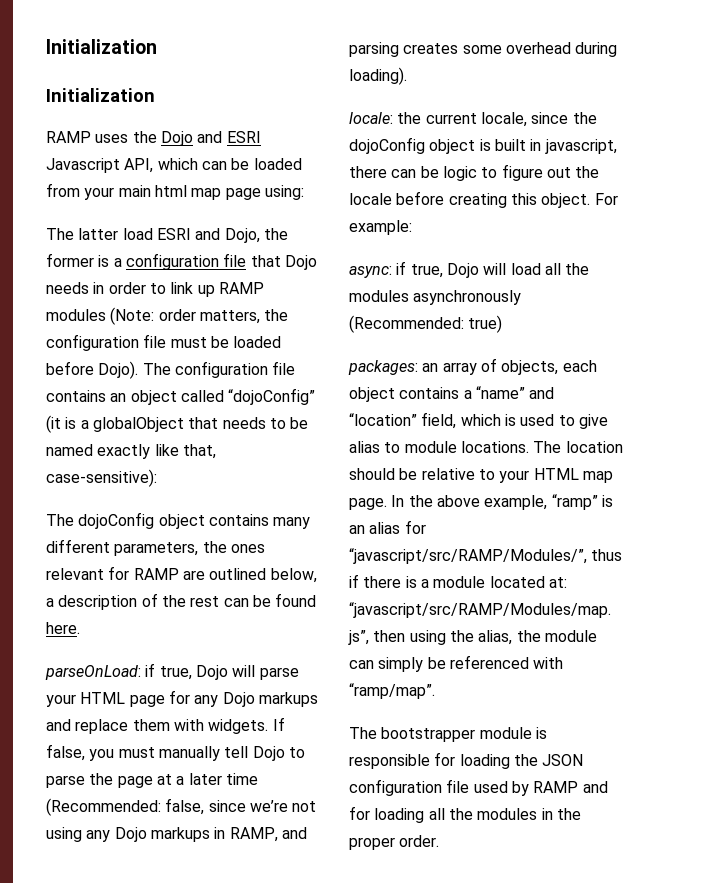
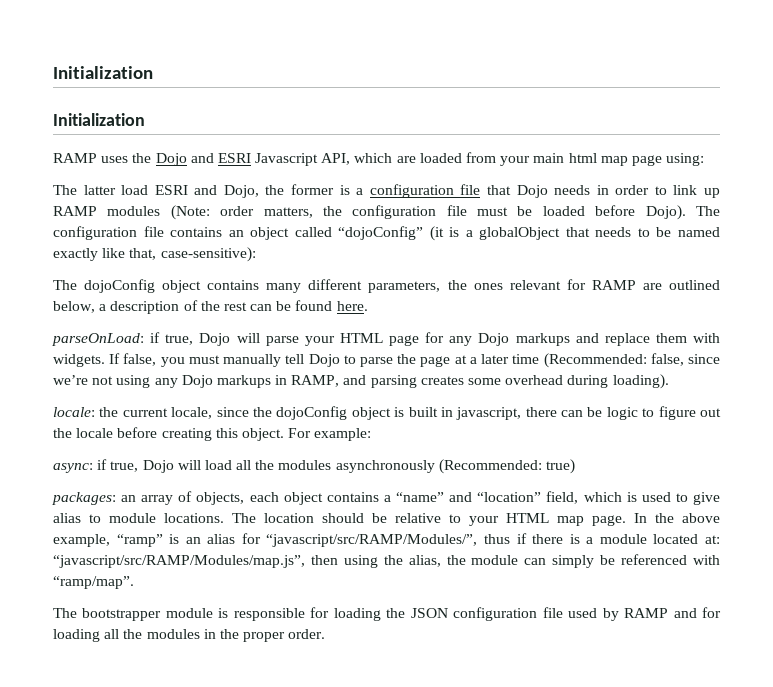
[201,158,250,170] can be -> [396,156,416,163] are

